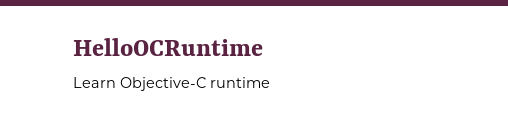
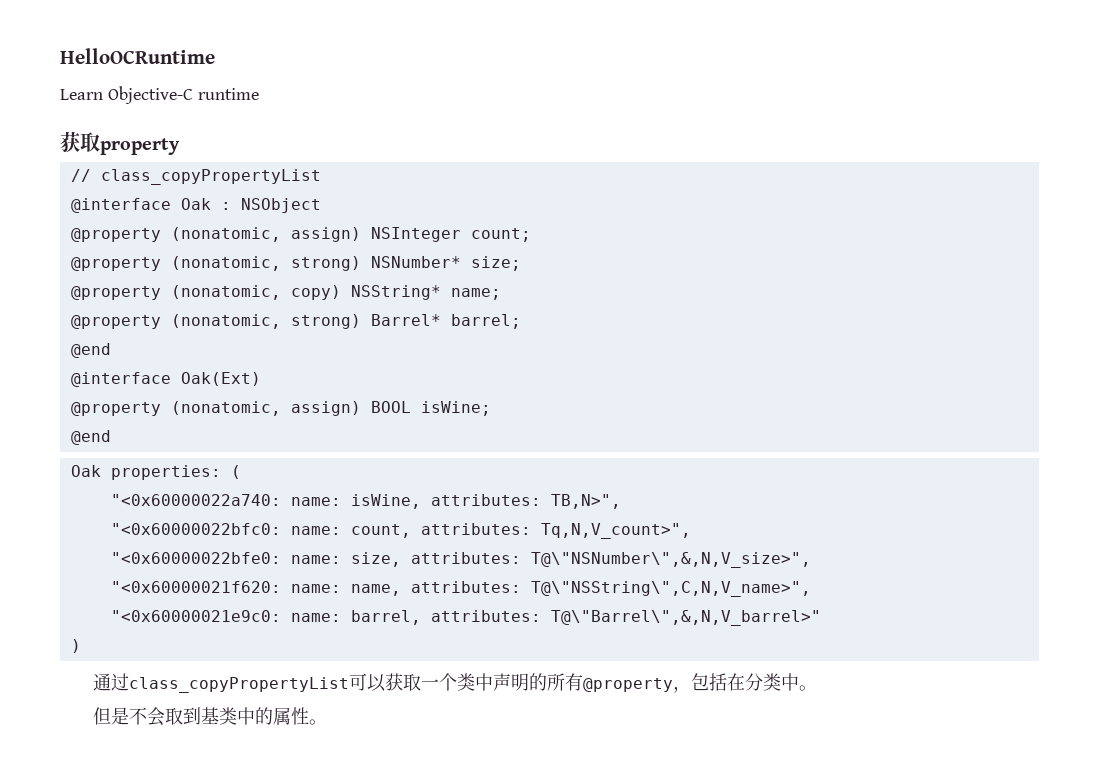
(270, 82) none -> [60,131,180,155] [70,169,321,185] [70,198,321,213] [70,227,531,242] [70,256,521,271] [70,285,501,300] [70,314,521,329] [70,343,111,358] [70,372,261,387] [70,401,491,416] [70,430,111,445] [70,465,241,480] [110,494,621,509] [110,523,691,539] [110,552,811,568] [110,581,811,597] [110,610,821,626] [70,639,81,653] [93,673,818,693] [93,707,328,726] // 获取property // // class_copyPropertyList // @interface Oak : NSObject // @property (nonatomic, assign) NSInteger count; // @property (nonatomic, strong) NSNumber* size; // @property (nonatomic, copy) NSString* name; // @property (nonatomic, strong) Barrel* barrel; // @end // @interface Oak(Ext) // @property (nonatomic, assign) BOOL isWine; // @end // Oak properties: ( // "<0x60000022a740: name: isWine, attributes: TB,N>", // "<0x60000022bfc0: name: count, attributes: Tq,N,V_count>", // "<0x60000022bfe0: name: size, attributes: T@\"NSNumber\",&,N,V_size>", // "<0x60000021f620: name: name, attributes: T@\"NSString\",C,N,V_name>", // "<0x60000021e9c0: name: barrel, attributes: T@\"Barrel\",&,N,V_barrel>" // ) // 通过class_copyPropertyList可以获取一个类中声明的所有@property，包括在分类中。 // 但是不会取到基类中的属性。

